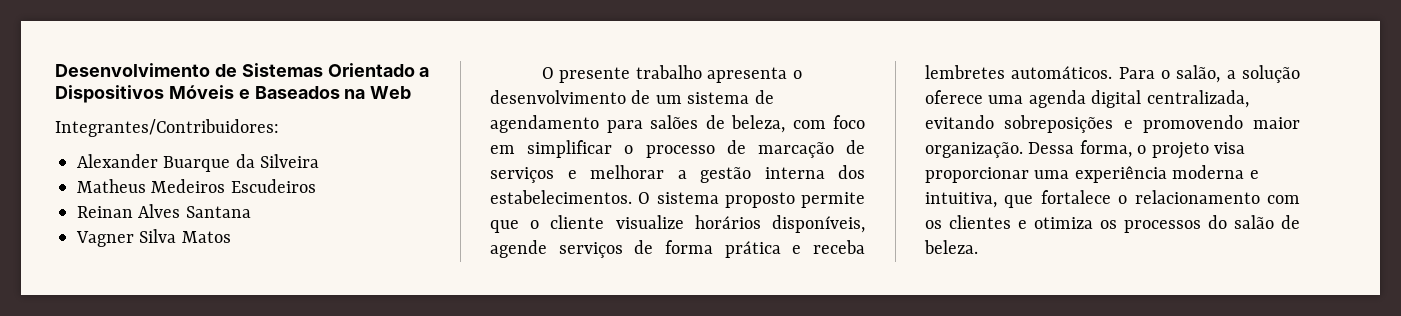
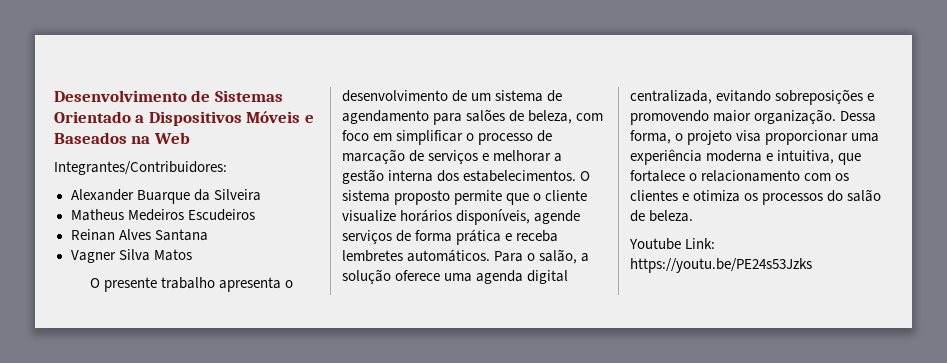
(978, 247) none -> [629,238,716,250] [630,258,812,273] // Youtube Link: https://youtu.be/PE24s53Jzks

